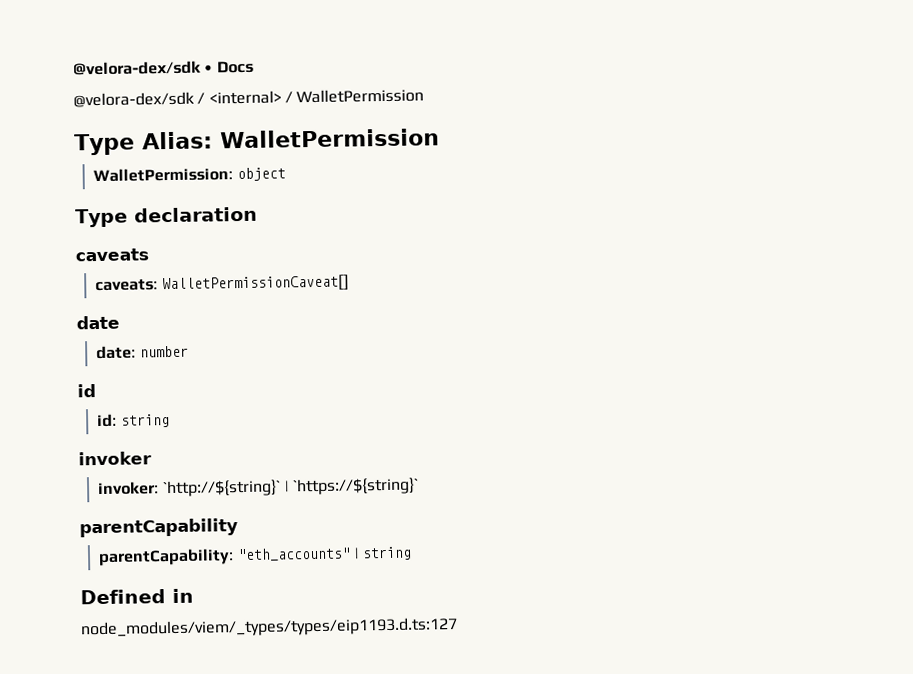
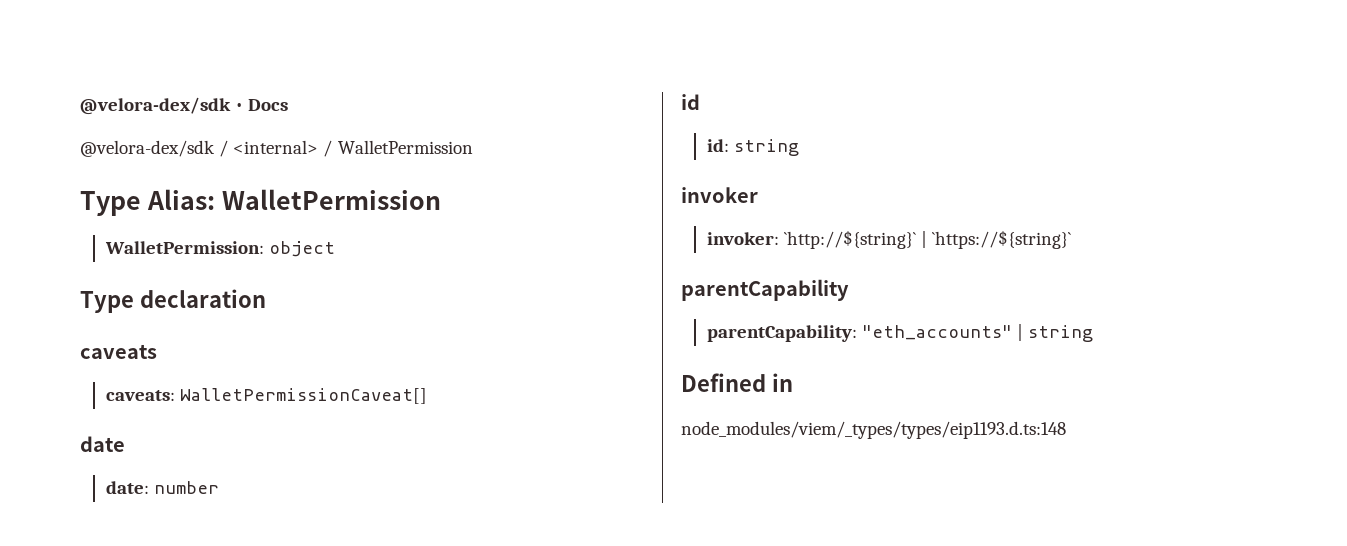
[80,617,458,639] node_modules/viem/_types/types/eip1193.d.ts:127 -> [681,421,1066,439] node_modules/viem/_types/types/eip1193.d.ts:148

